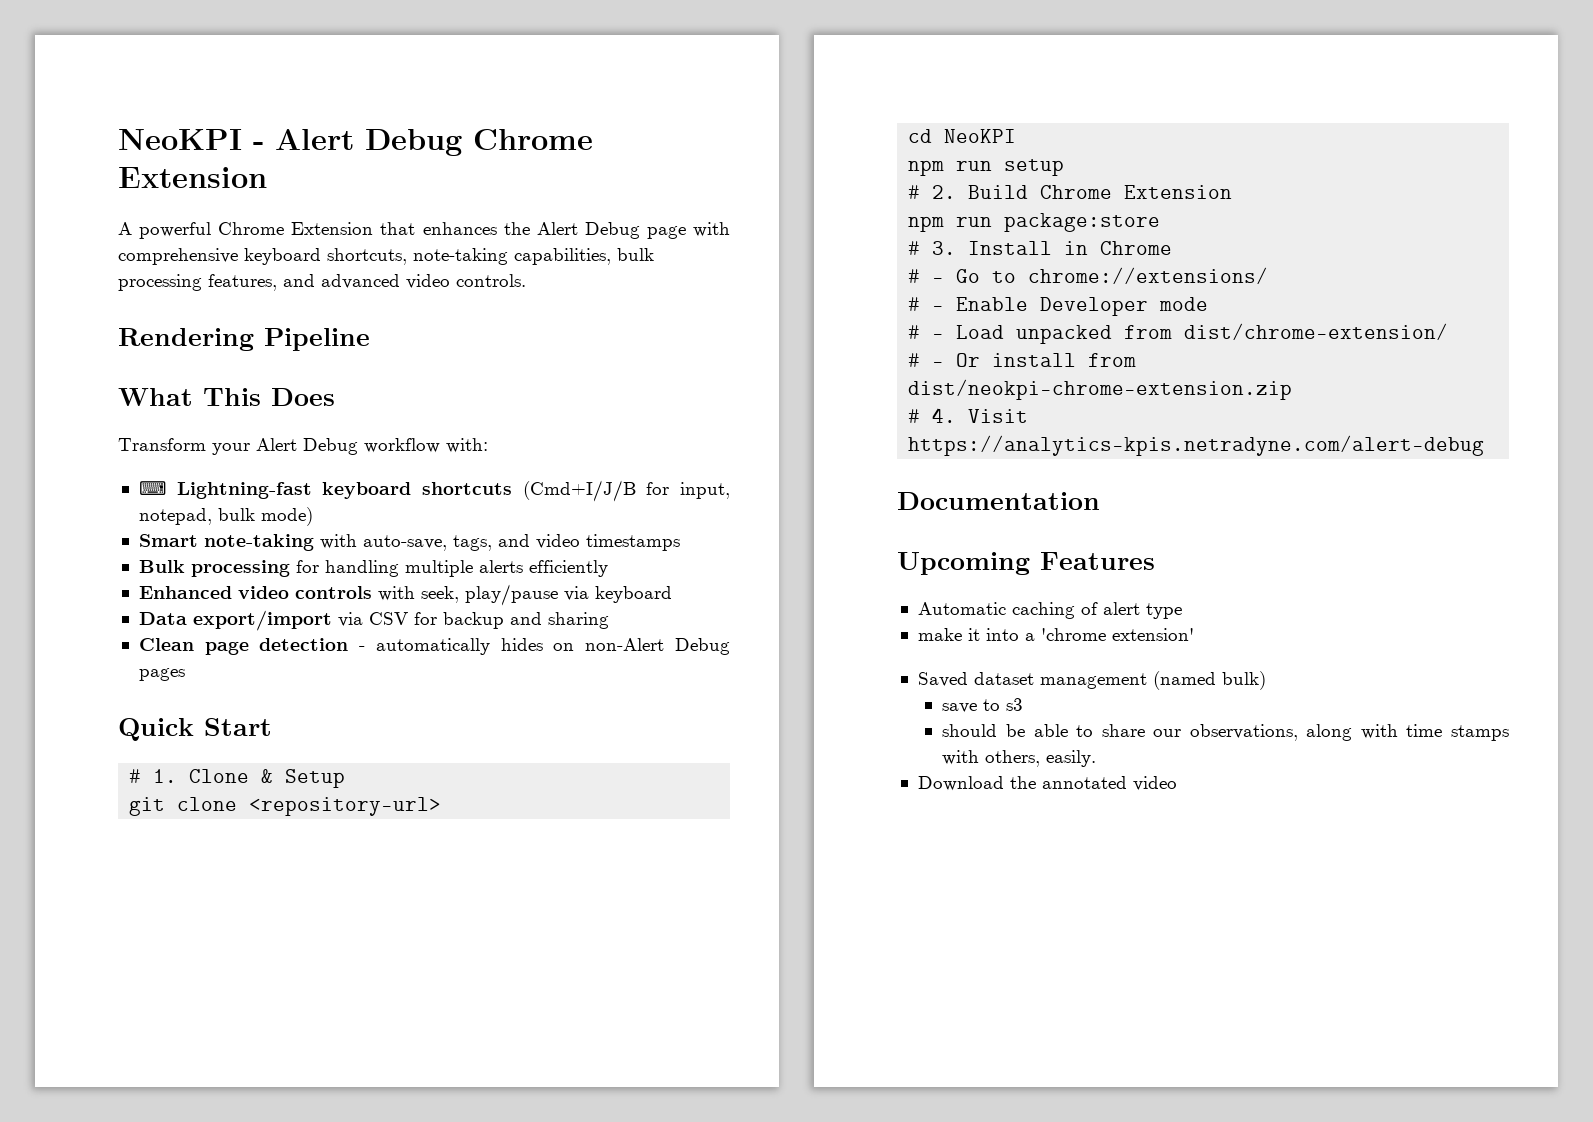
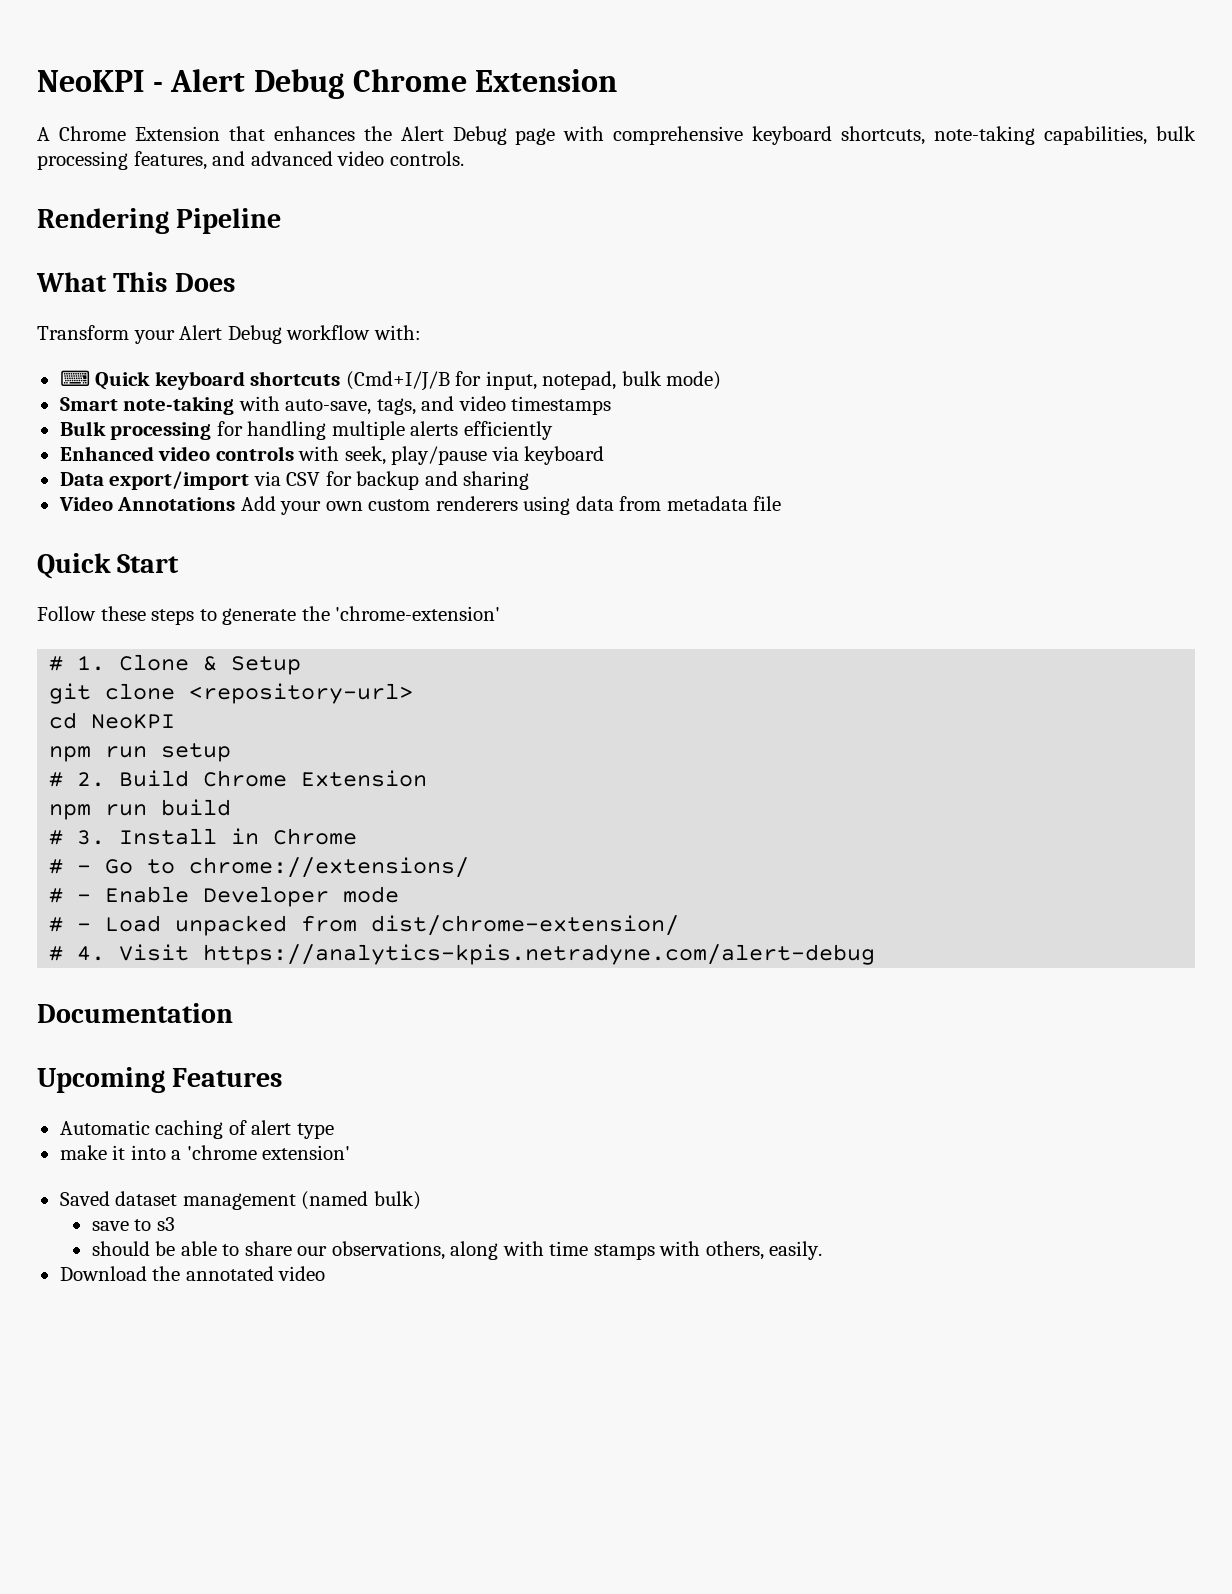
[139,222,212,239] powerful -> (50, 134) none
[176,482,312,499] Lightning-fast -> [95,371,151,390] Quick
[138,638,730,655] [138,668,185,681] [118,718,272,741] Clean page detection - automatically hides on non-Alert Debug pages // Quick Start -> [58,496,782,515] [37,553,180,579] [37,606,501,625] Video Annotations Add your own custom renderers using data from metadata file // Quick Start // Follow these steps to generate the 'chrome-extension'
[1004,213,1161,232] package:store -> [161,799,232,816] build
[908,353,1137,367] [908,379,1293,400] // # - Or install from dist/neokpi-chrome-extension.zip -> (680, 925) none

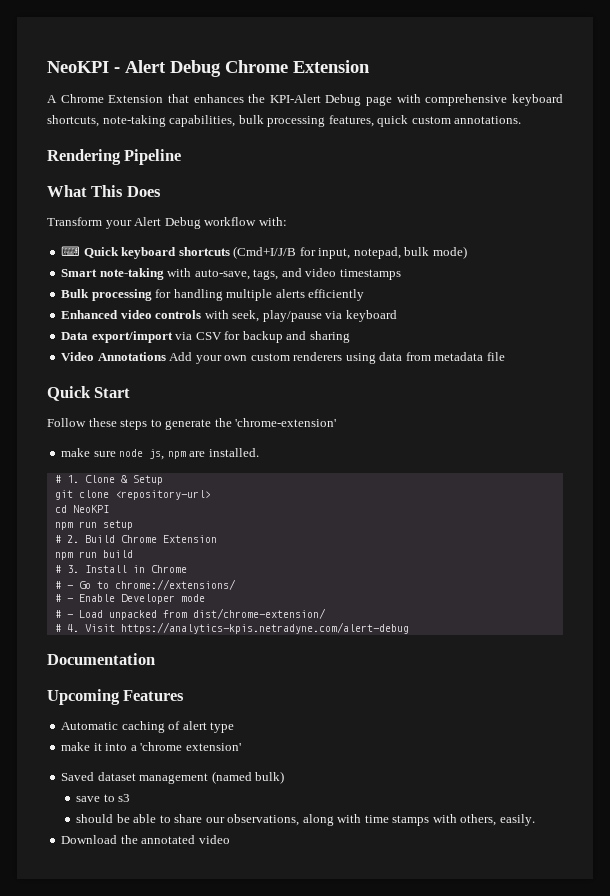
[400,126,444,141] Alert -> [269,94,321,103] KPI-Alert
[212,151,464,166] and advanced video controls. -> [377,115,522,127] quick custom annotations.
(501, 613) none -> [61,448,259,460] // make sure node js, npm are installed.

